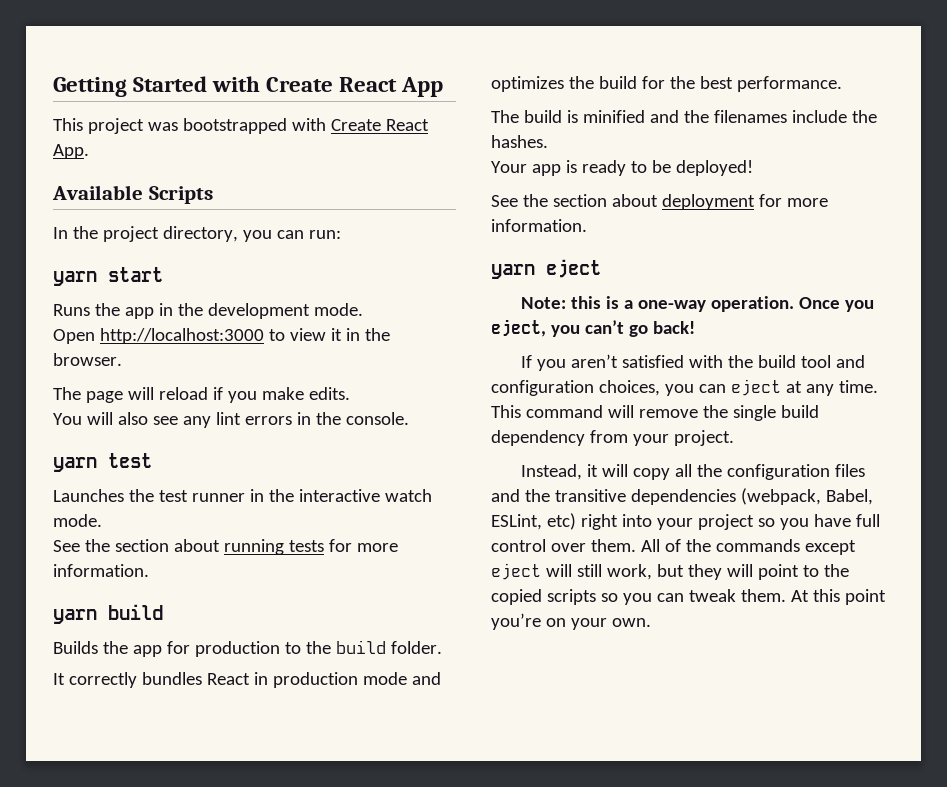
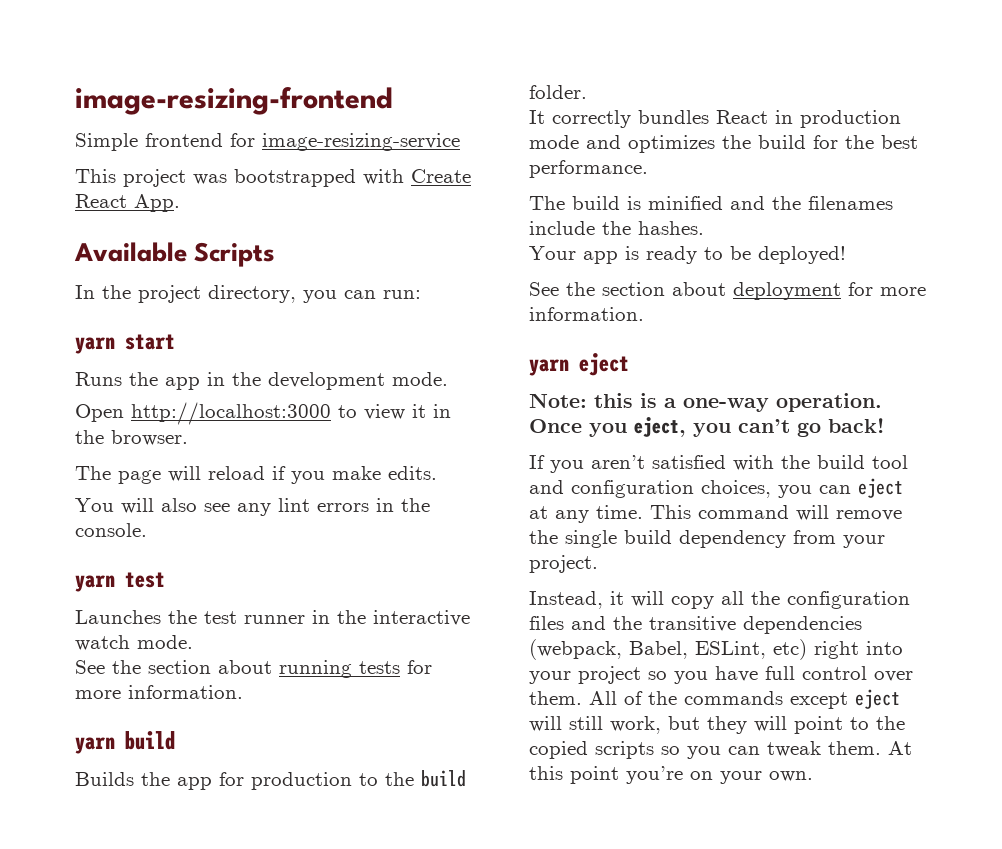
[53,76,444,97] Getting Started with Create React App -> [75,87,393,115] [75,133,460,151] image-resizing-frontend // Simple frontend for image-resizing-service

